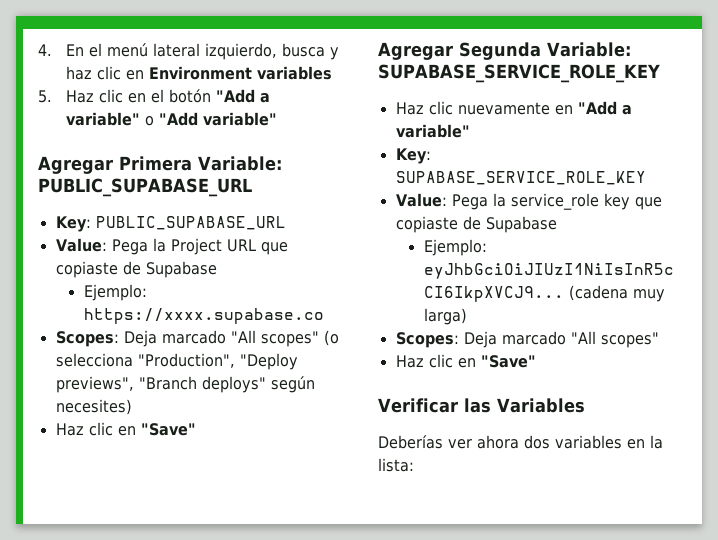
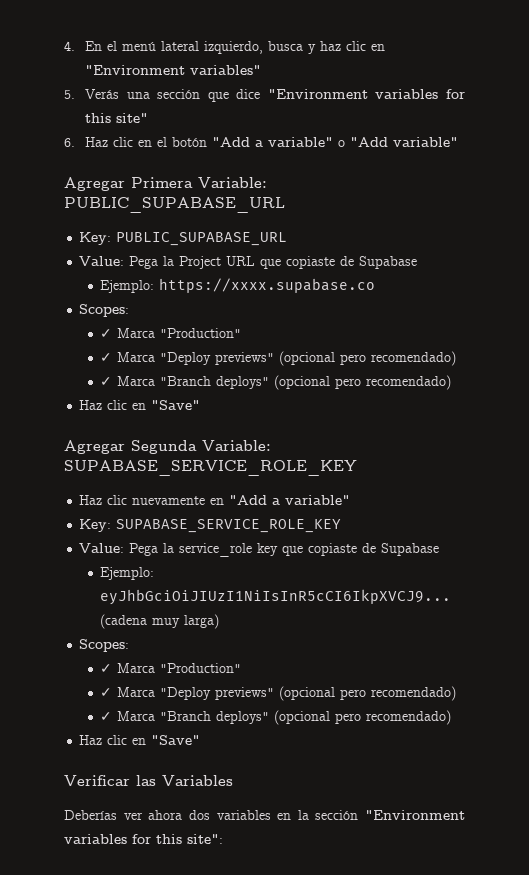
[148,66,332,80] [38,90,52,103] Environment variables // 5. -> [84,65,261,75] [64,89,465,102] [84,113,148,123] [64,138,75,147] "Environment variables" // 5. Verás una sección que dice "Environment variables for this site" // 6.
[123,330,339,347] [55,353,298,370] [55,376,315,393] [55,399,132,415] Deja marcado "All scopes" (o selecciona "Production", "Deploy previews", "Branch deploys" según necesites) -> [100,328,242,338] [100,351,457,366] [100,375,452,390] // ✓ Marca "Production" // ✓ Marca "Deploy previews" (opcional pero recomendado) // ✓ Marca "Branch deploys" (opcional pero recomendado)
[463,331,659,348] Deja marcado "All scopes" -> [100,663,242,673] [100,686,457,701] [100,710,452,725] // ✓ Marca "Production" // ✓ Marca "Deploy previews" (opcional pero recomendado) // ✓ Marca "Branch deploys" (opcional pero recomendado)
[378,458,414,472] lista: -> [315,810,465,820] [64,834,223,844] sección "Environment variables for this site":

